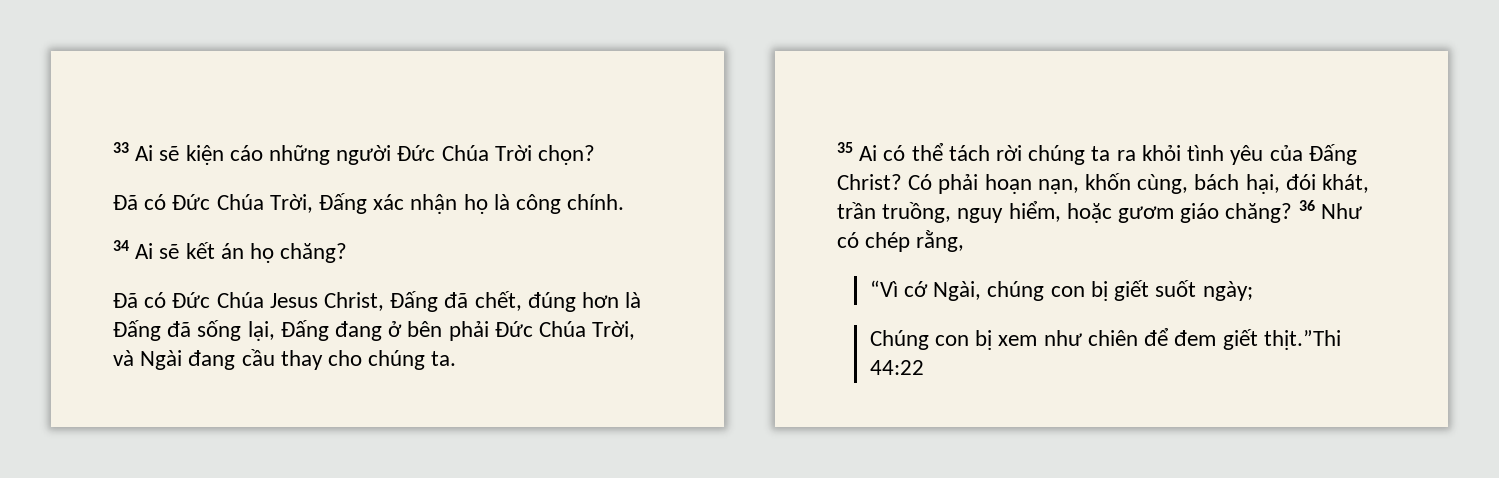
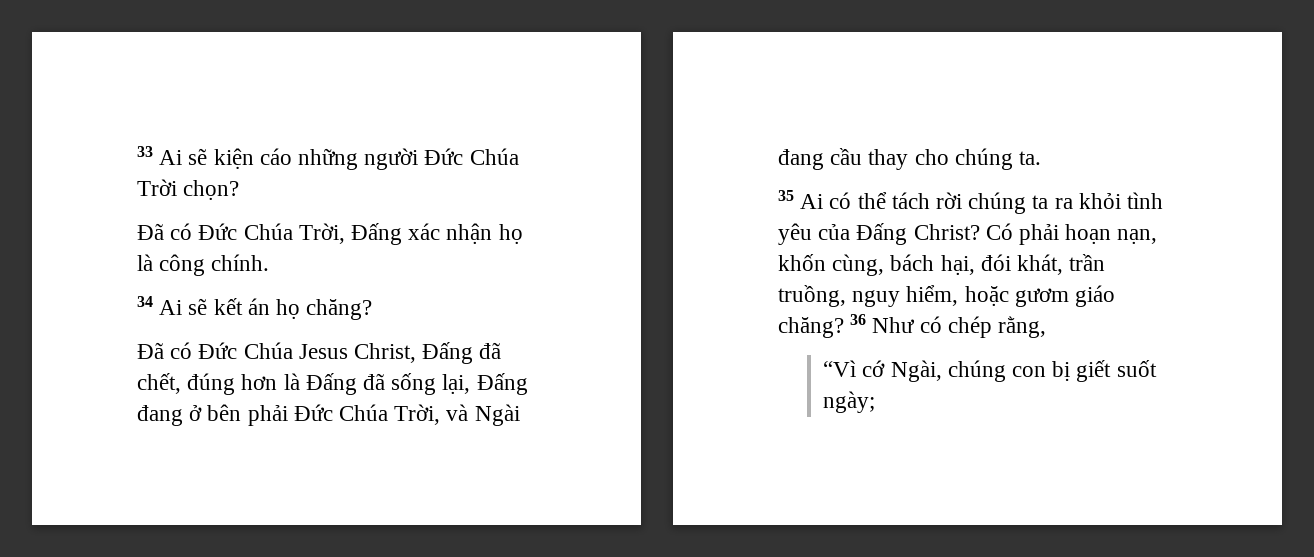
[869,328,1341,350] [869,360,924,375] // Chúng con bị xem như chiên để đem giết thịt.”Thi 44:22 -> (876, 402) none

